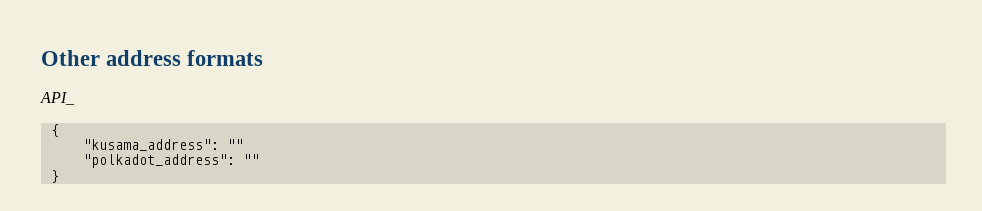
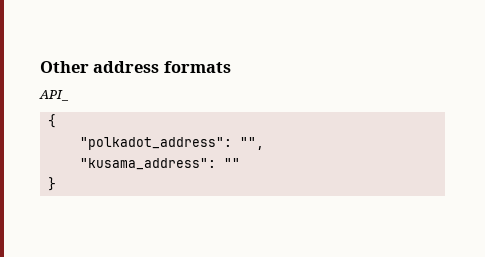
(59, 130) none -> [79,137,264,150] // "polkadot_address": "",
[82,154,259,168] // "polkadot_address": "" -> (240, 163) none

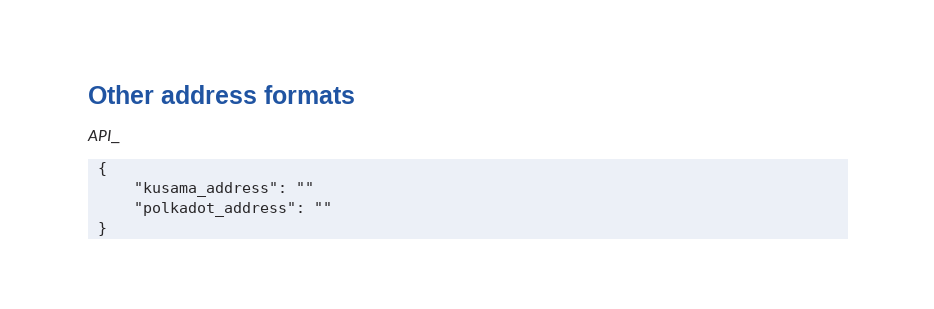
[79,137,264,150] // "polkadot_address": "", -> (108, 169) none
(240, 163) none -> [134,202,333,217] // "polkadot_address": ""

